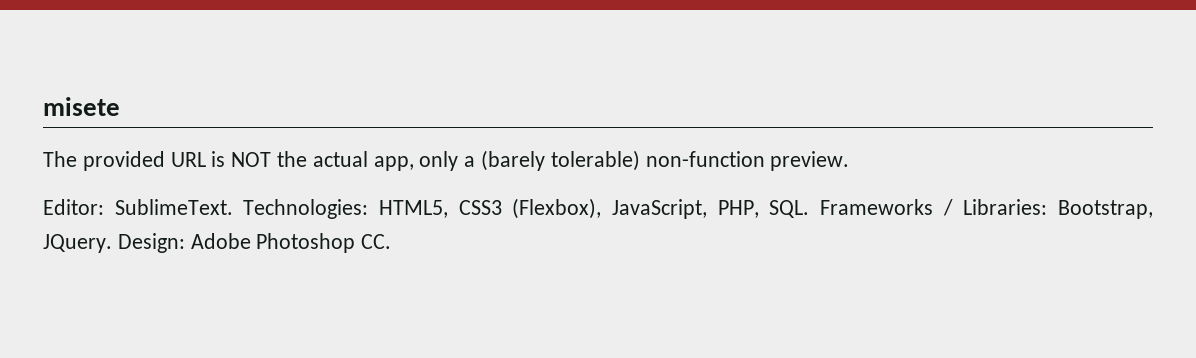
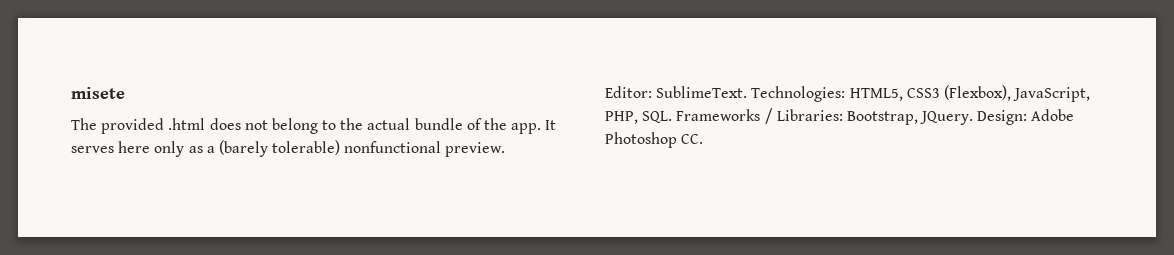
[170,151,459,171] URL is NOT the actual app, only -> [168,118,557,134] [71,141,203,157] .html does not belong to the actual bundle of the app. It serves here only as
[645,151,765,167] non-function -> [344,141,442,153] nonfunctional

